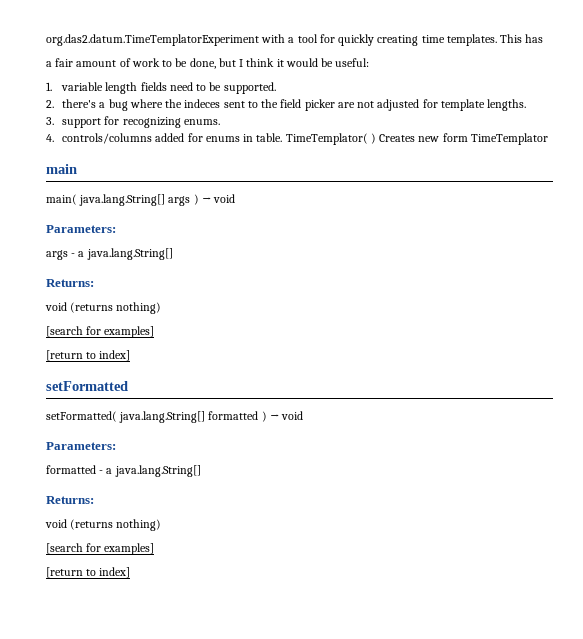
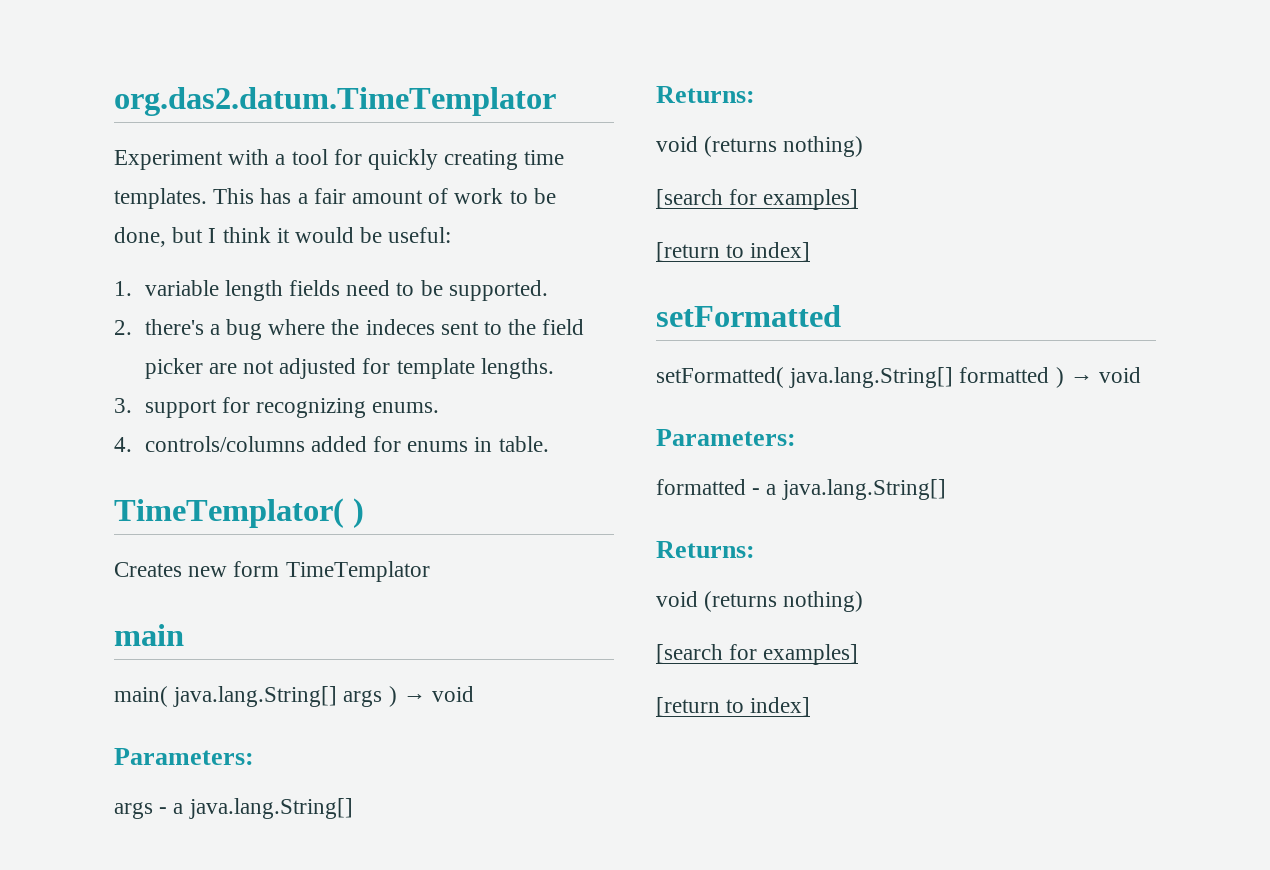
[46,34,259,46] org.das2.datum.TimeTemplatorExperiment -> [114,87,556,116] [114,150,223,170] org.das2.datum.TimeTemplator // Experiment
(544, 38) // -> (292, 196) none
(283, 137) none -> (549, 444) //
(376, 138) none -> (364, 513) //

